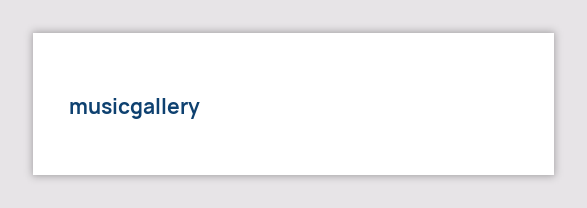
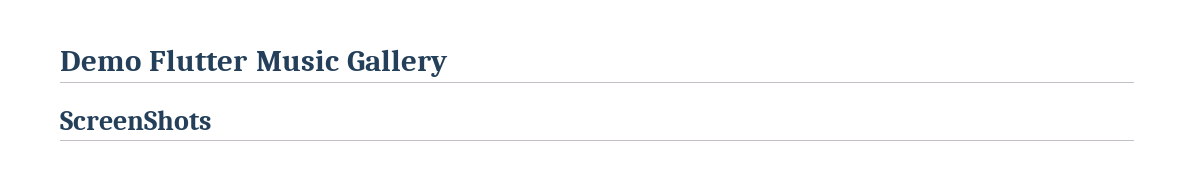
[69,98,200,119] musicgallery -> [60,49,449,77] [60,110,211,130] Demo Flutter Music Gallery // ScreenShots

